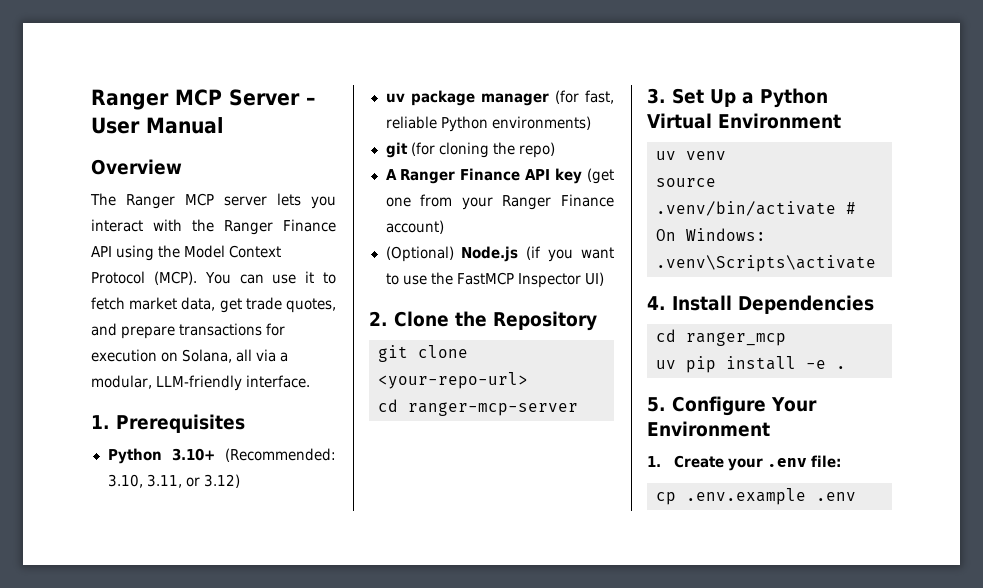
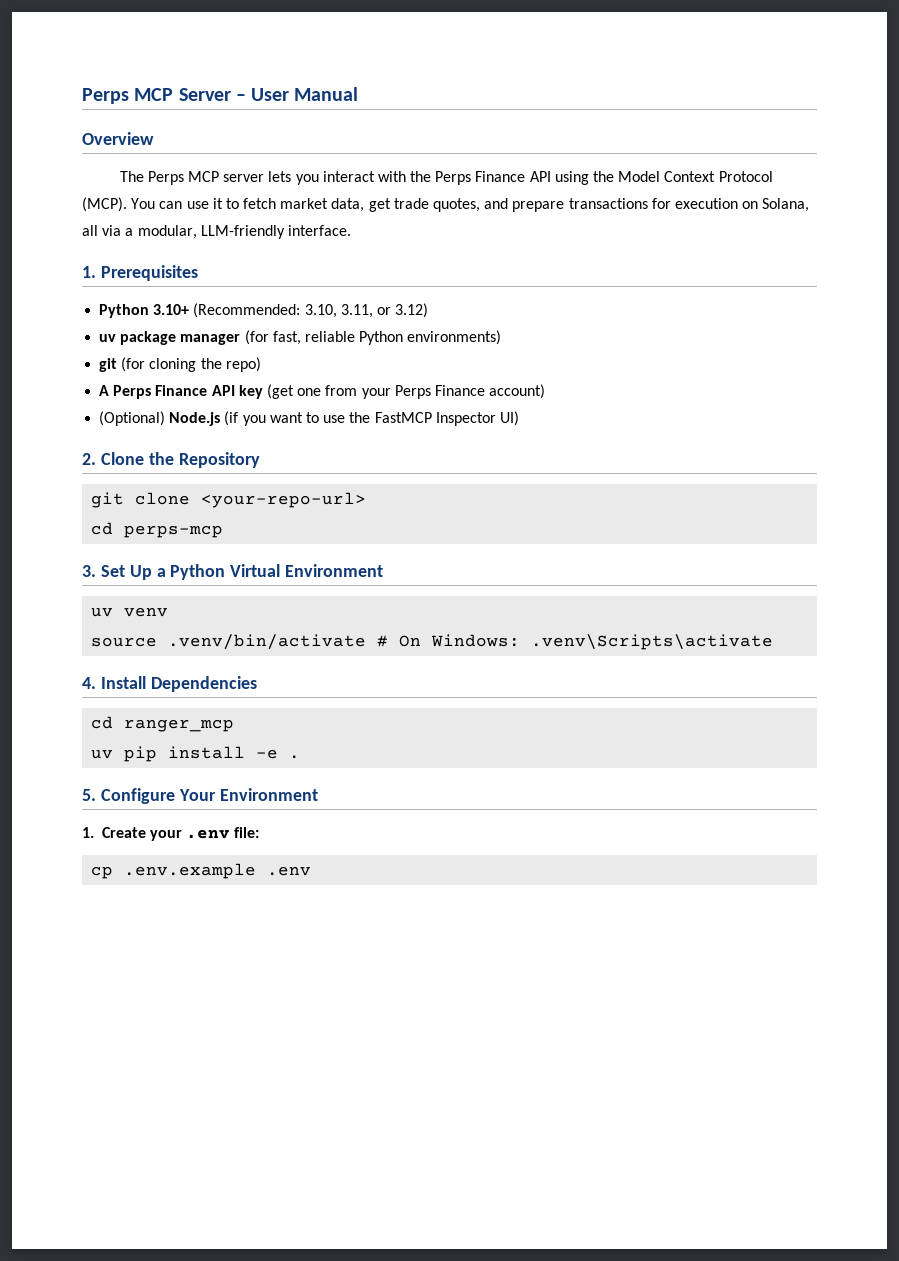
[91,89,169,110] Ranger -> [82,88,129,104] Perps
[126,194,175,209] Ranger -> [147,171,184,185] Perps
[224,220,274,235] Ranger -> [435,171,472,185] Perps
[400,169,456,184] Ranger -> [113,385,152,399] Perps
[502,195,552,210] Ranger -> [394,385,431,399] Perps
[408,402,578,416] ranger-mcp-server -> [124,525,224,538] perps-mcp

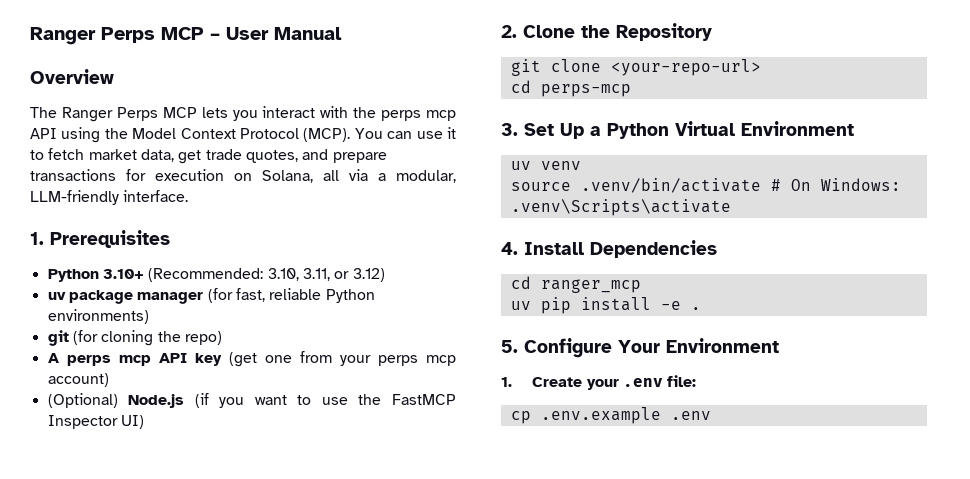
[82,88,231,104] Perps MCP Server -> [30,27,204,45] Ranger Perps MCP
[147,171,265,185] Perps MCP server -> [61,107,197,122] Ranger Perps MCP
[435,171,526,185] Perps Finance -> [381,110,456,121] perps mcp
[113,385,208,399] Perps Finance -> [66,355,151,366] perps mcp
[394,385,485,399] Perps Finance -> [377,355,457,366] perps mcp

